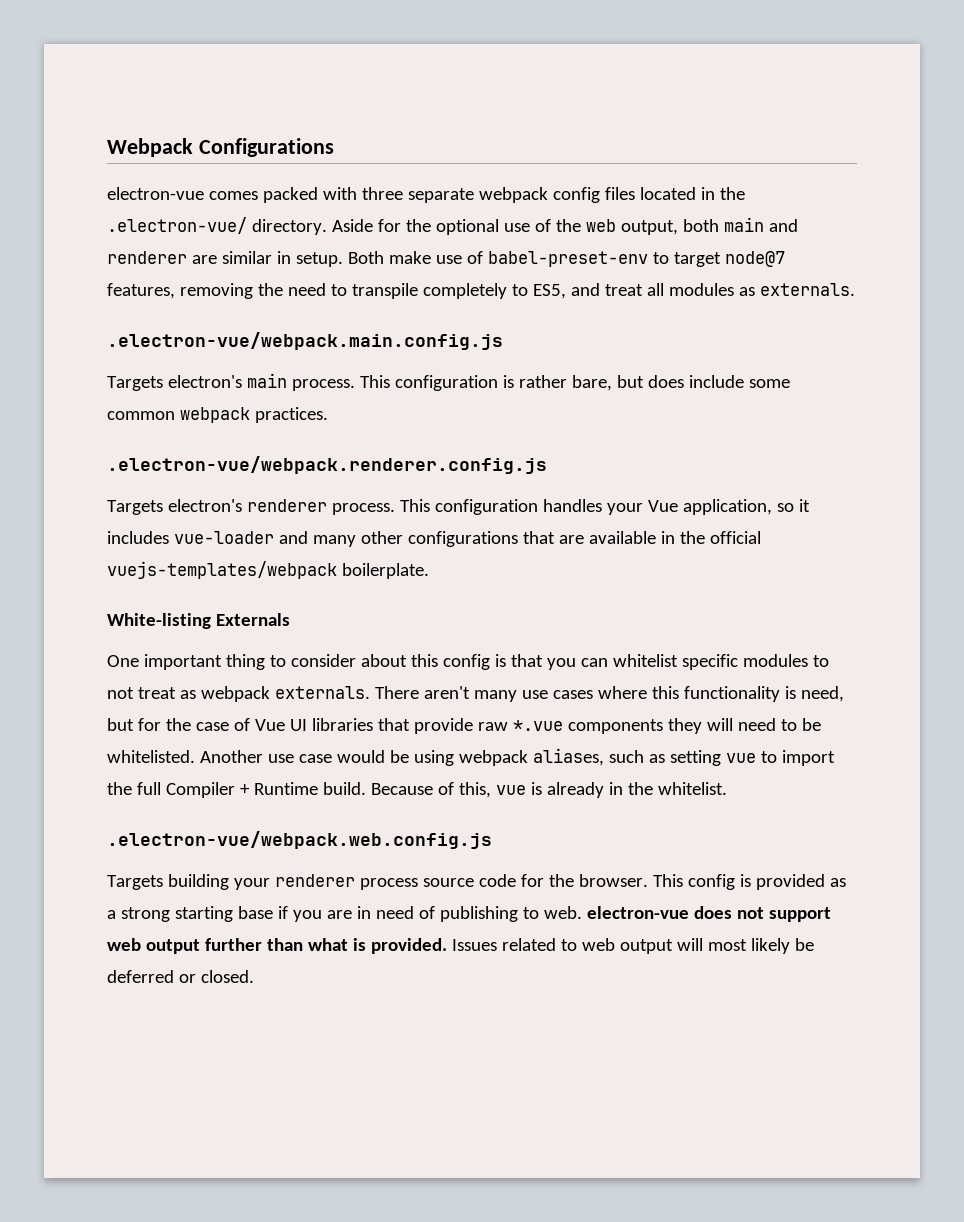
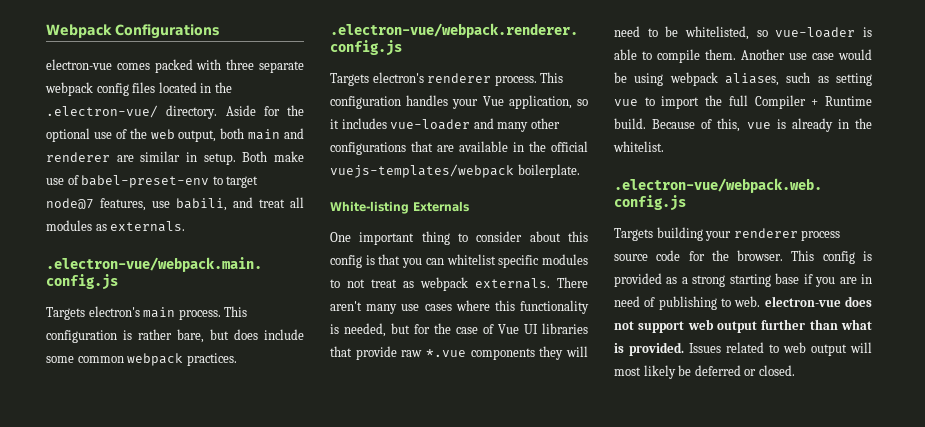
[179,283,566,299] removing the need to transpile completely to ES5, -> [152,198,227,211] use babili,
[800,686,844,702] need, -> [344,323,386,337] needed,
[107,750,195,763] whitelisted. -> [685,26,872,40] [614,49,736,63] whitelisted, so vue-loader is able to compile them.

